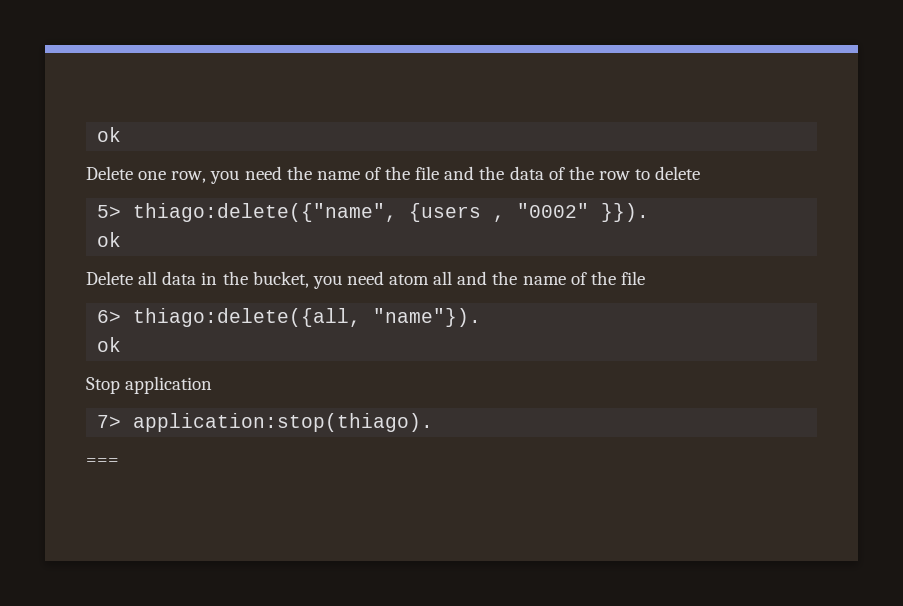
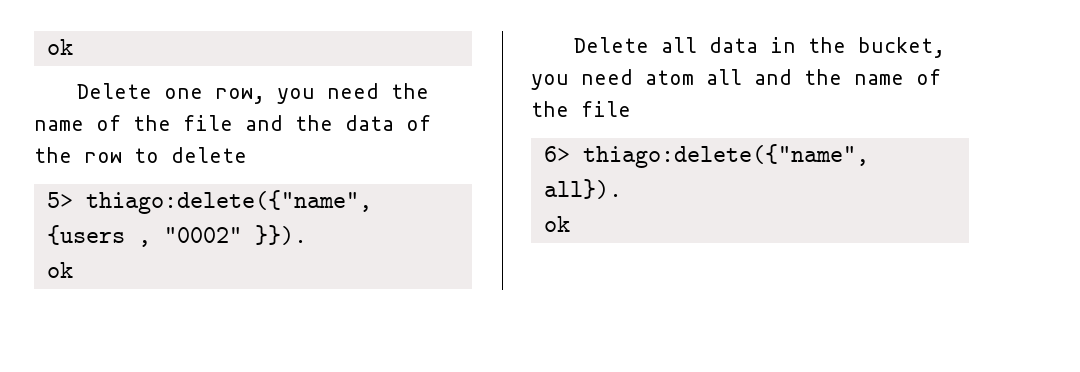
[133,308,482,327] [97,337,122,352] [86,376,213,394] [97,413,434,432] [86,458,119,466] thiago:delete({all, "name"}). // ok // Stop application // 7> application:stop(thiago). // === -> [582,144,869,168] [543,179,622,199] [543,216,570,232] thiago:delete({"name", all}). // ok

